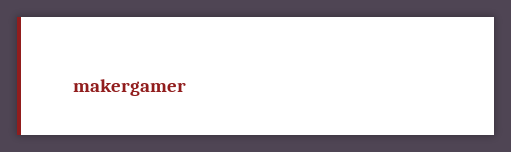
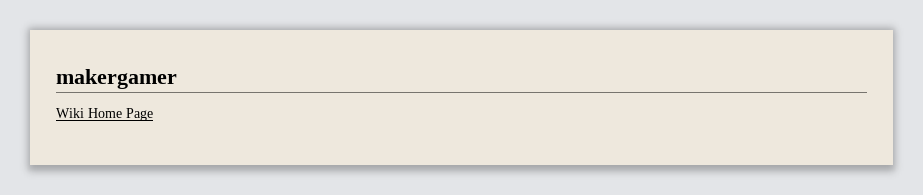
(186, 87) none -> [56,108,153,121] // Wiki Home Page

